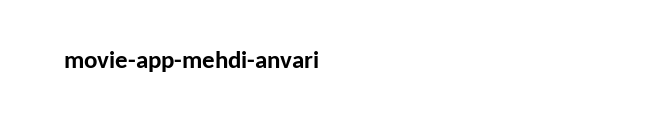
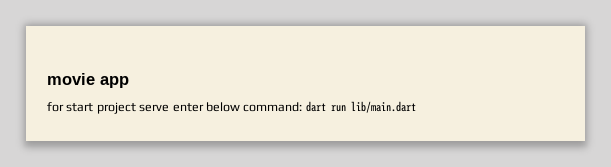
[64,51,319,72] movie-app-mehdi-anvari -> [47,73,129,88] [47,101,416,114] movie app // for start project serve enter below command: dart run lib/main.dart

